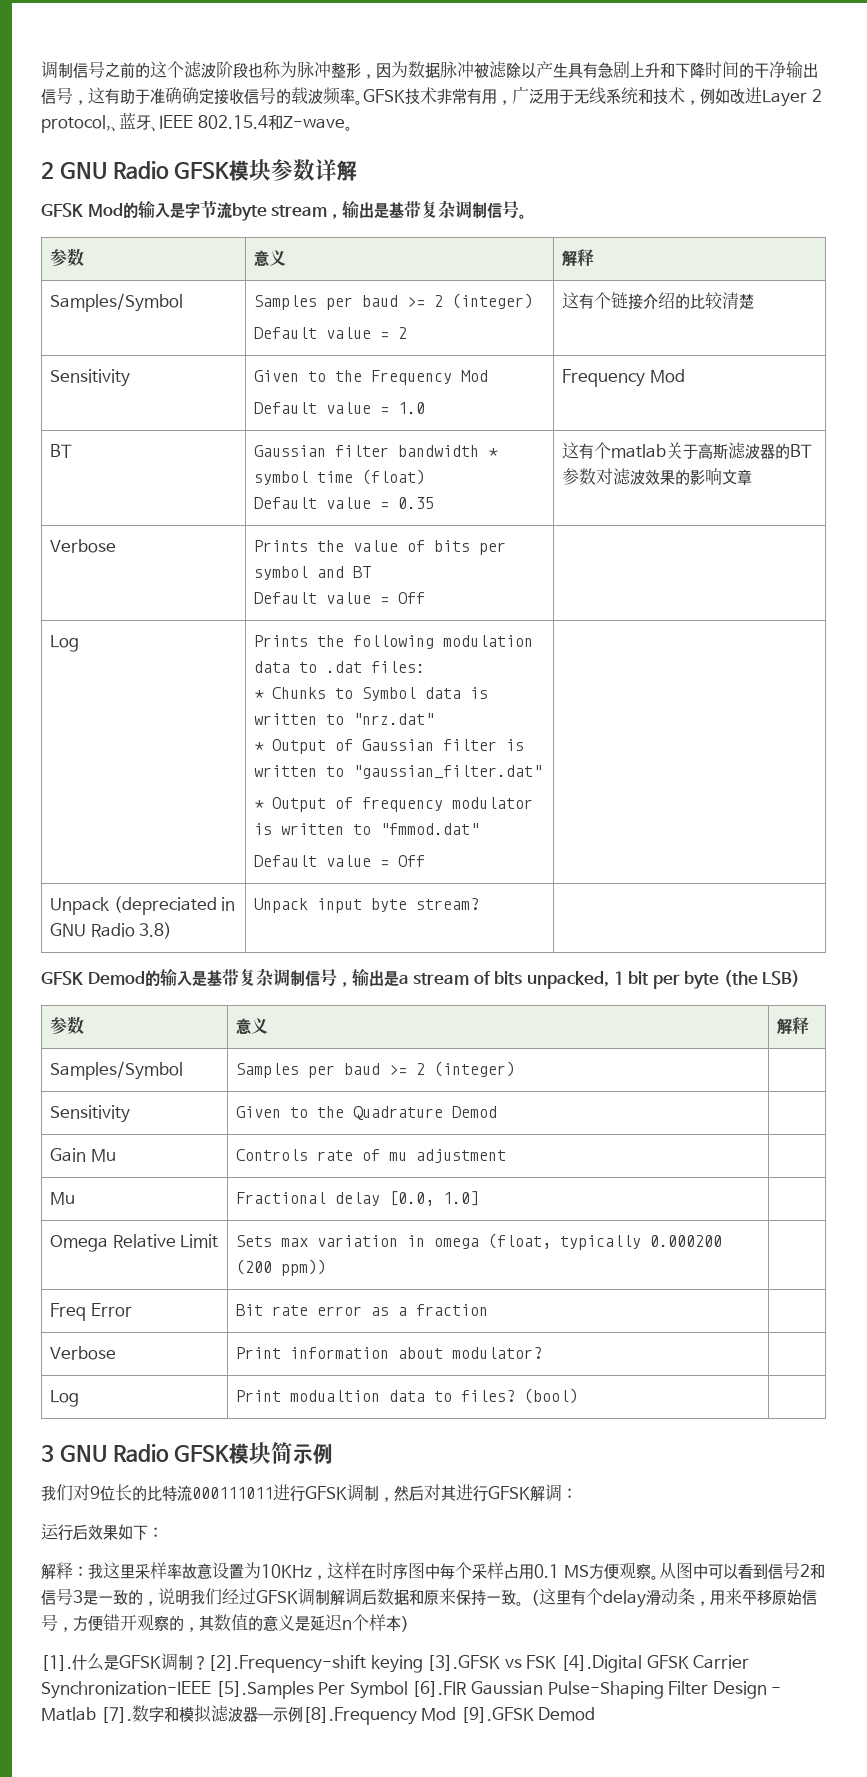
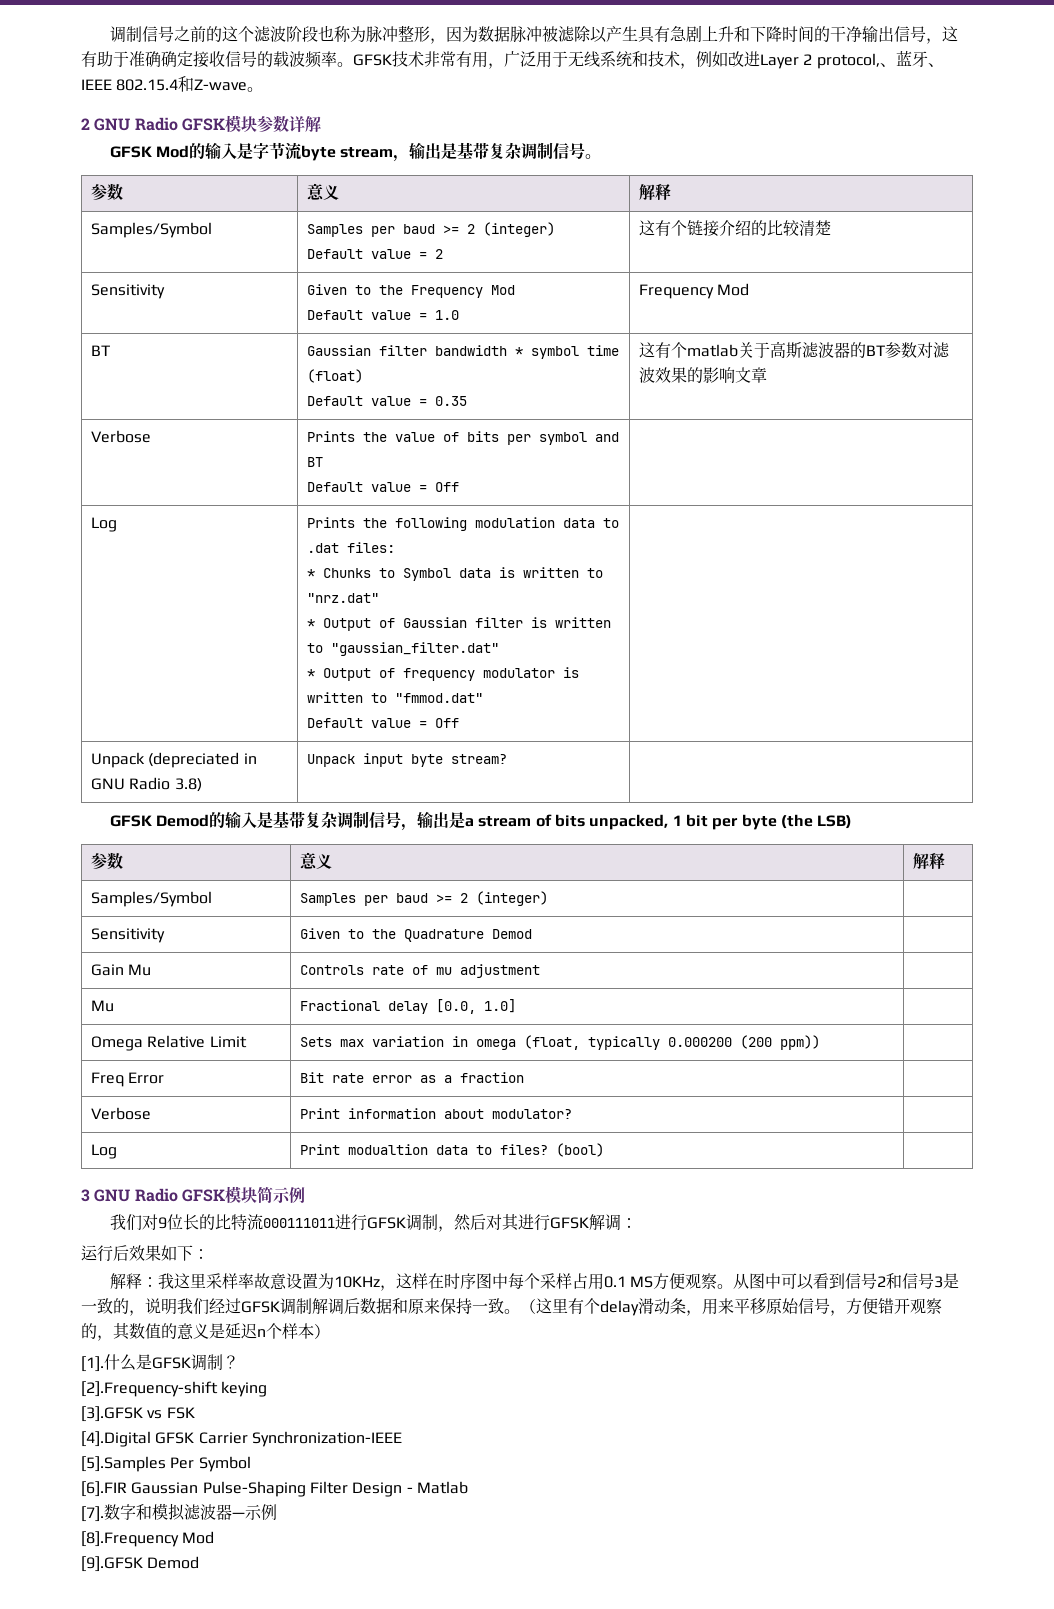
(208, 1663) none -> (239, 1362) //
(423, 1664) none -> (268, 1389) //
(557, 1662) none -> (195, 1413) //
(211, 1690) none -> (402, 1439) //
(408, 1690) none -> (251, 1464) //
(96, 1714) none -> (468, 1487) //
(303, 1714) none -> (277, 1512) //
(457, 1714) none -> (215, 1537) //

